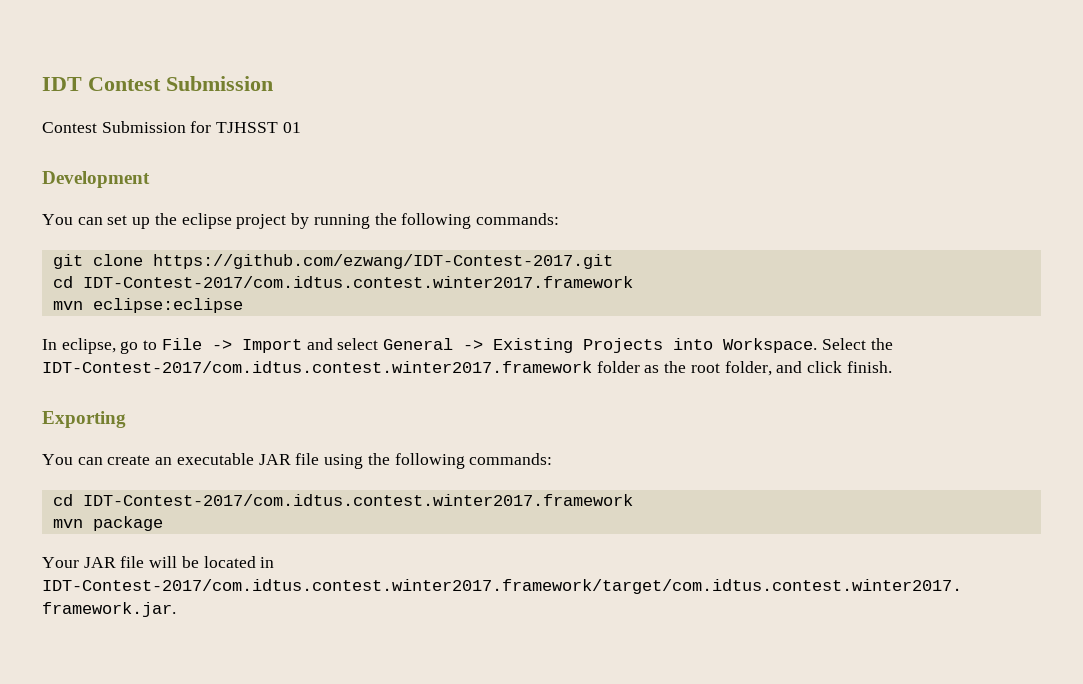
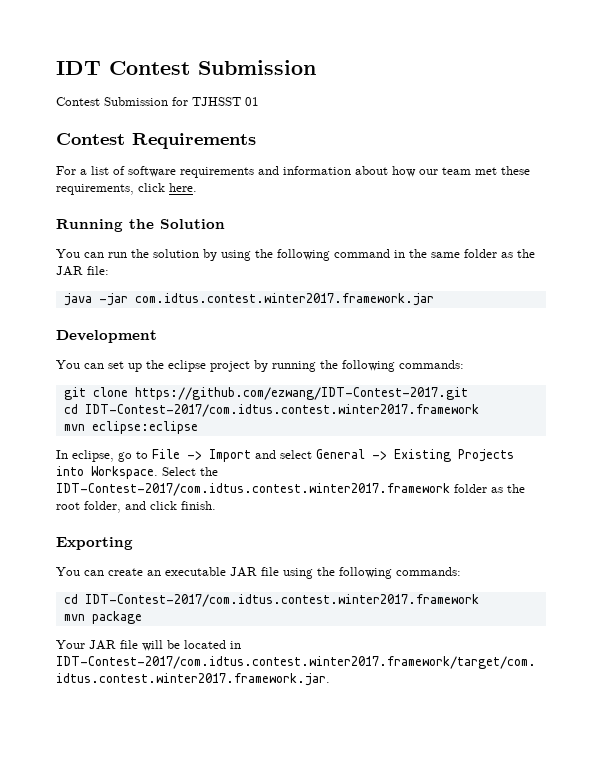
(301, 127) none -> [56,133,256,149] [56,166,530,178] [56,183,197,195] [56,219,225,232] [56,249,535,261] [56,266,109,276] [63,293,434,306] // Contest Requirements // For a list of software requirements and information about how our team met these requirements, click here. // Running the Solution // You can run the solution by using the following command in the same folder as the JAR file: // java -jar com.idtus.contest.winter2017.framework.jar

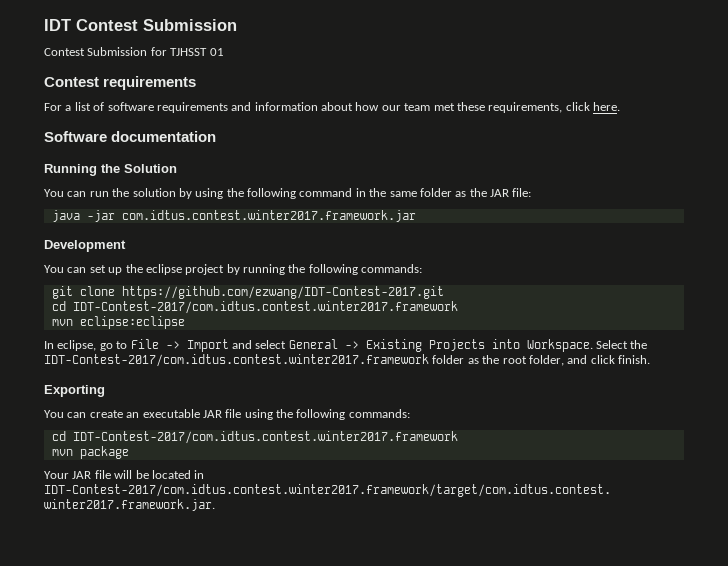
[132,133,256,149] Requirements -> [103,76,197,90] requirements
(197, 187) none -> [44,131,217,142] // Software documentation

